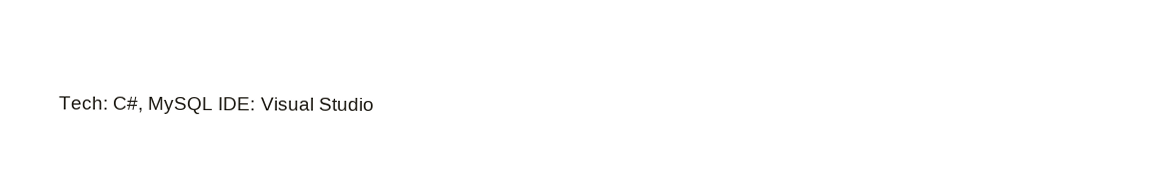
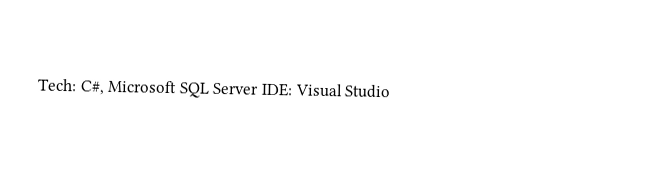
[147,96,214,115] MySQL -> [107,79,260,98] Microsoft SQL Server

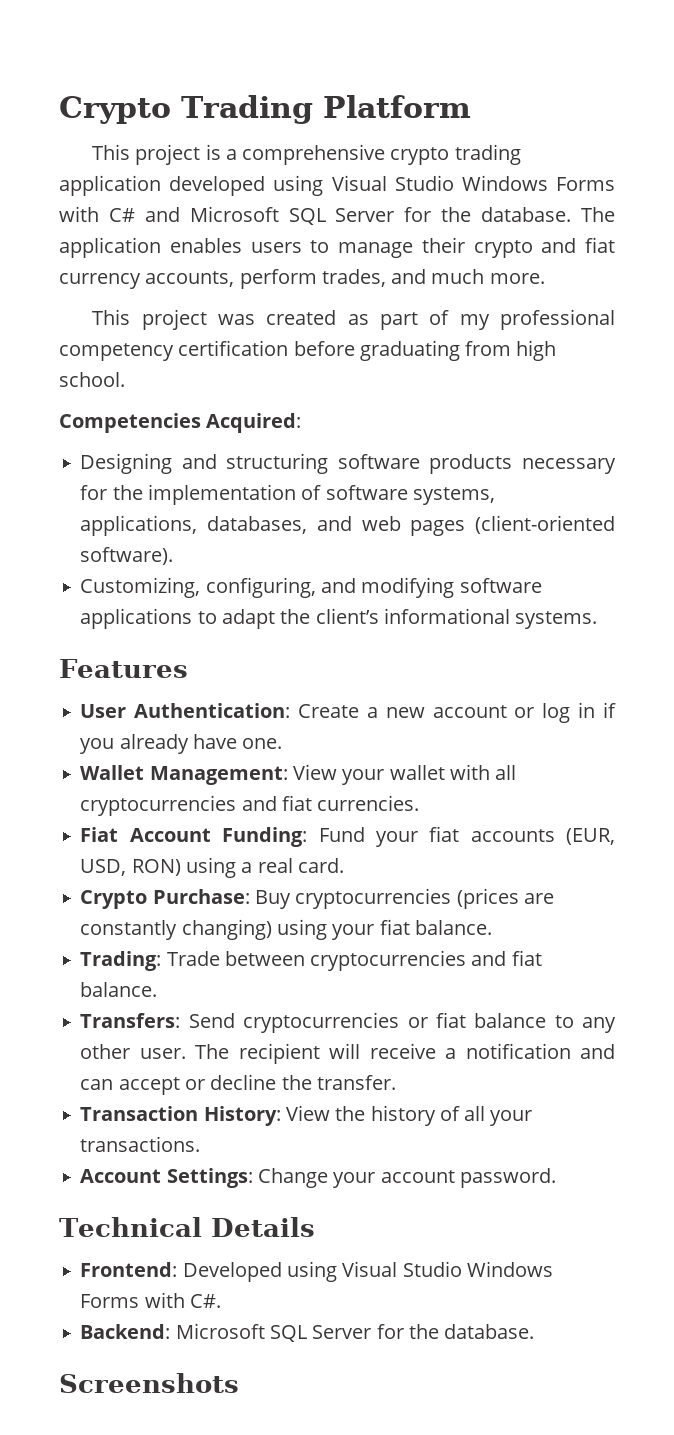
[37,78,392,99] Tech: C#, Microsoft SQL Server IDE: Visual Studio -> [59,95,471,124] [92,144,521,165] [59,175,615,196] [59,206,616,225] [59,237,615,258] [59,269,545,289] [92,309,615,330] [59,340,557,361] [59,372,125,387] [59,413,302,433] [80,453,616,474] [80,484,495,505] [80,515,615,536] [80,547,174,565] [80,577,542,598] [80,608,598,629] [59,659,188,678] [80,702,616,723] [80,734,283,754] [80,764,517,785] [80,795,420,816] [80,826,615,847] [80,857,344,878] [80,888,554,909] [80,919,492,940] [80,950,542,971] [80,982,158,997] [80,1012,616,1033] [80,1043,616,1064] [80,1074,396,1095] [80,1105,533,1126] [80,1136,201,1152] [80,1168,556,1188] [59,1217,315,1237] [80,1261,553,1282] [80,1292,221,1308] [80,1323,535,1342] [59,1373,239,1393] Crypto Trading Platform // This project is a comprehensive crypto trading application developed using Visual Studio Windows Forms with C# and Microsoft SQL Server for the database. The application enables users to manage their crypto and fiat currency accounts, perform trades, and much more. // This project was created as part of my professional competency certification before graduating from high school. // Competencies Acquired: // Designing and structuring software products necessary for the implementation of software systems, applications, databases, and web pages (client-oriented software). // Customizing, configuring, and modifying software applications to adapt the client’s informational systems. // Features // User Authentication: Create a new account or log in if you already have one. // Wallet Management: View your wallet with all cryptocurrencies and fiat currencies. // Fiat Account Funding: Fund your fiat accounts (EUR, USD, RON) using a real card. // Crypto Purchase: Buy cryptocurrencies (prices are constantly changing) using your fiat balance. // Trading: Trade between cryptocurrencies and fiat balance. // Transfers: Send cryptocurrencies or fiat balance to any other user. The recipient will receive a notification and can accept or decline the transfer. // Transaction History: View the history of all your transactions. // Account Settings: Change your account password. // Technical Details // Frontend: Developed using Visual Studio Windows Forms with C#. // Backend: Microsoft SQL Server for the database. // Screenshots

